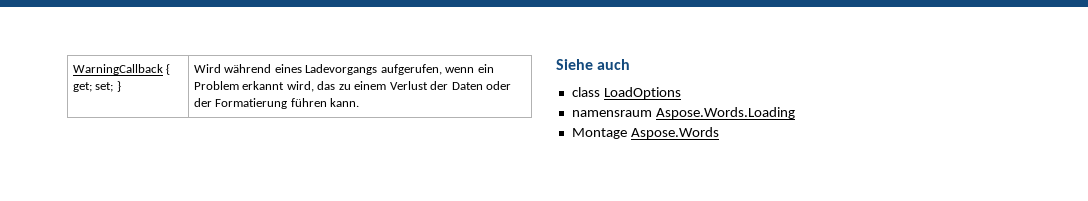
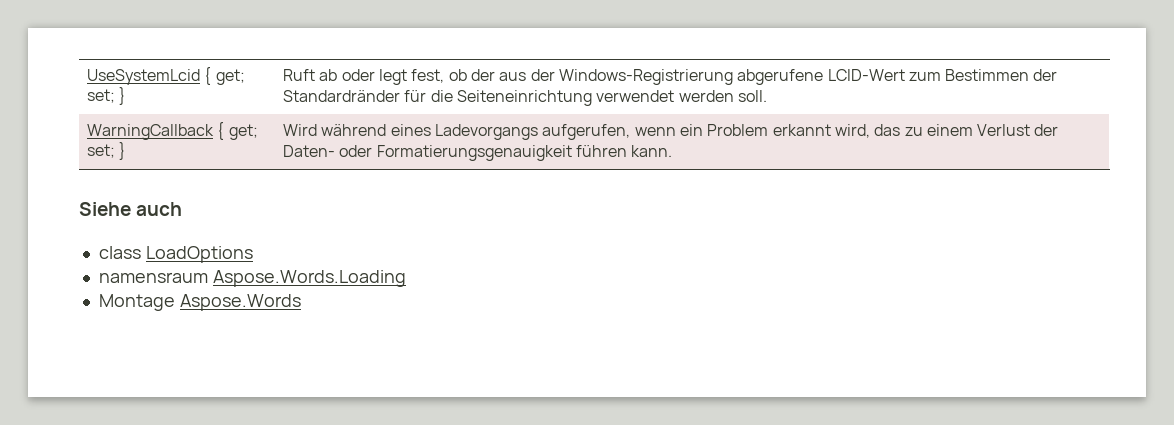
(72, 69) none -> [86,67,245,85] [86,87,127,105] [282,69,1058,85] [282,90,767,106] UseSystemLcid { get; set; } | Ruft ab oder legt fest, ob der aus der Windows-Registrierung abgerufene LCID-Wert zum Bestimmen der Standardränder für die Seiteneinrichtung verwendet werden soll. //
[451,81,512,90] [193,98,288,109] Daten oder der Formatierung -> [282,145,572,161] Daten- oder Formatierungsgenauigkeit

